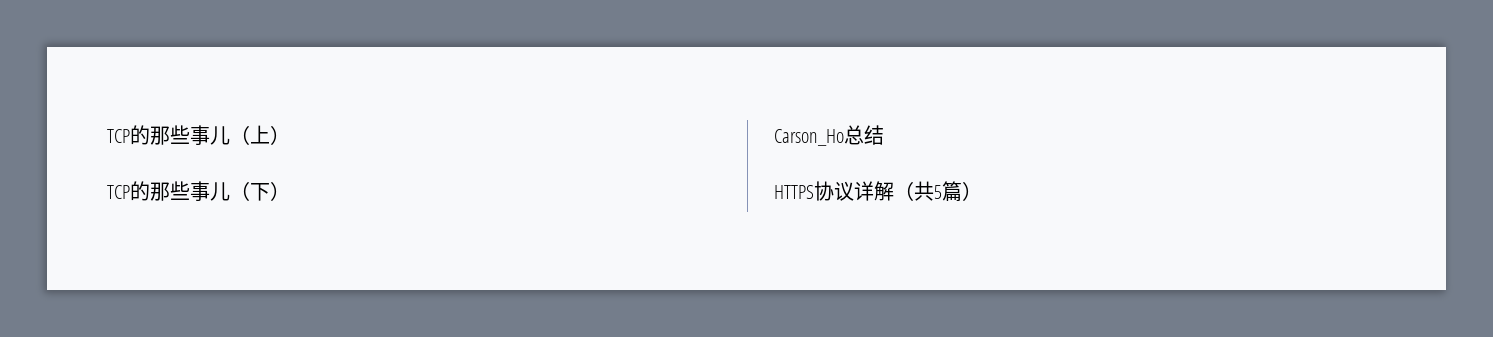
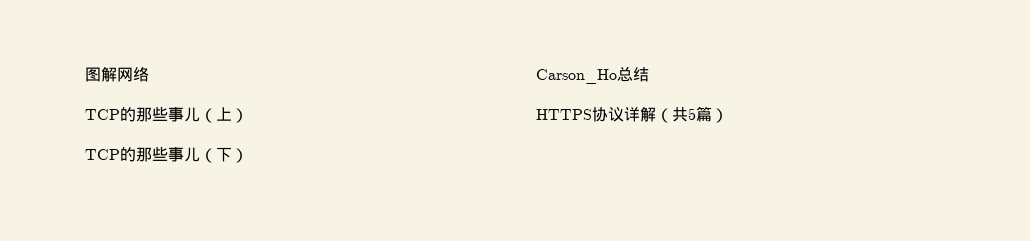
(107, 136) none -> [85,67,149,82] 图解网络 //

